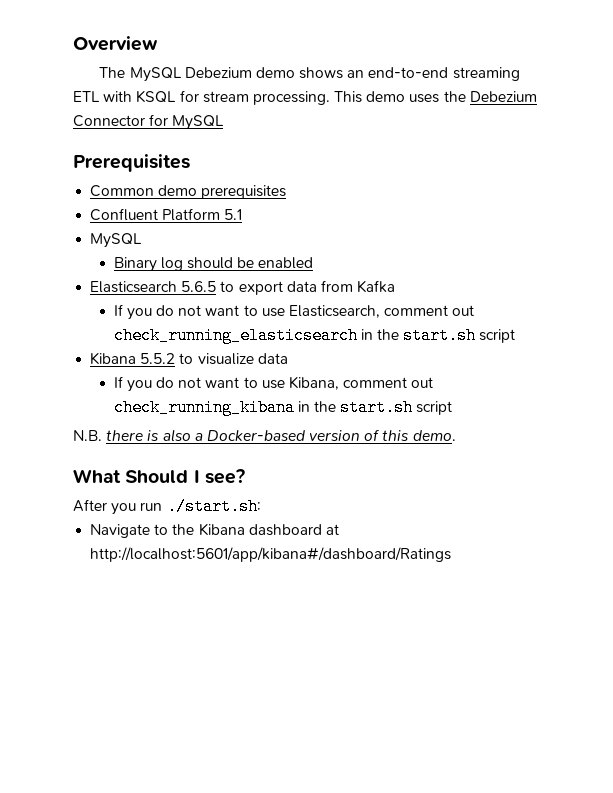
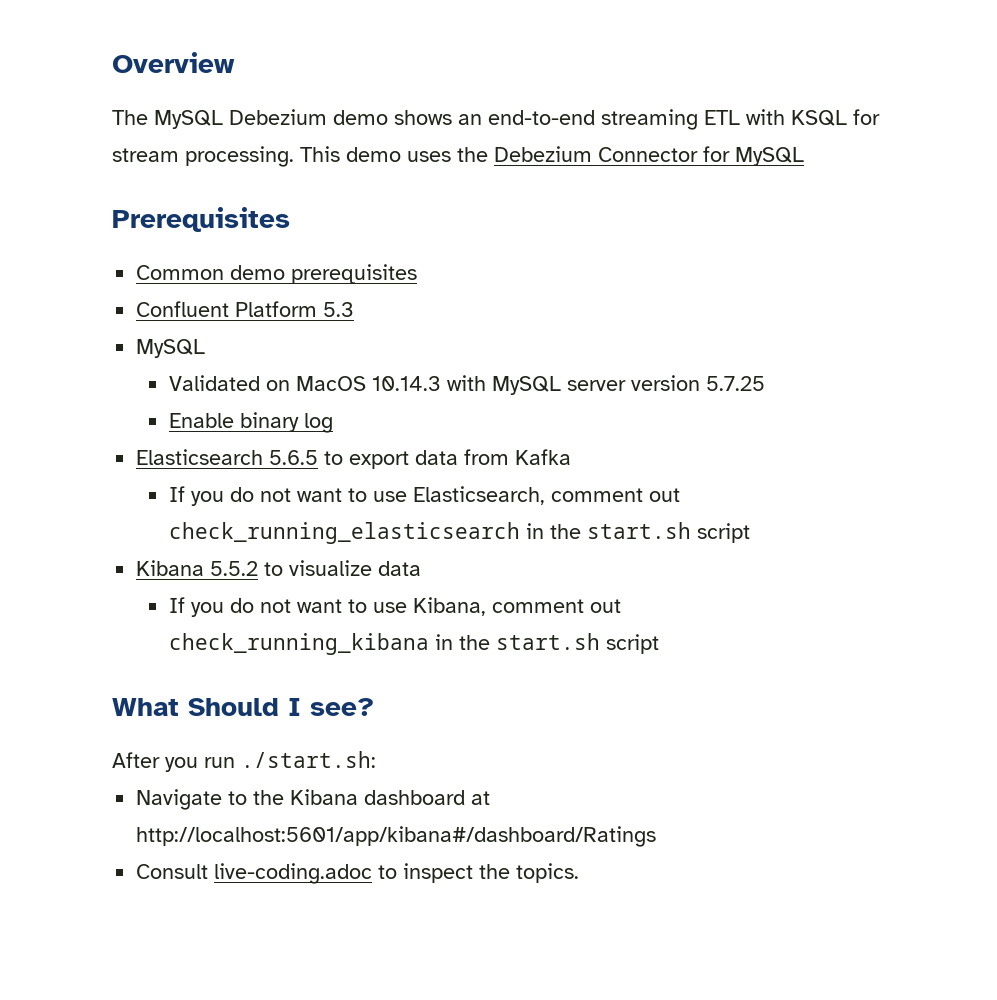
[224,209,243,220] [90,233,143,248] [113,257,314,272] 5.1 // MySQL // Binary log should be enabled -> [323,302,355,317] [136,339,206,358] [168,375,765,395] [168,412,333,433] 5.3 // MySQL // Validated on MacOS 10.14.3 with MySQL server version 5.7.25 // Enable binary log
[73,429,456,442] // N.B. there is also a Docker-based version of this demo. -> (659, 644) none
(452, 554) none -> [136,863,580,884] // Consult live-coding.adoc to inspect the topics.

